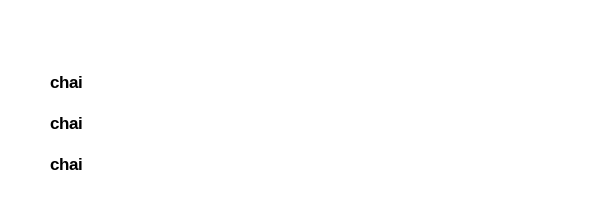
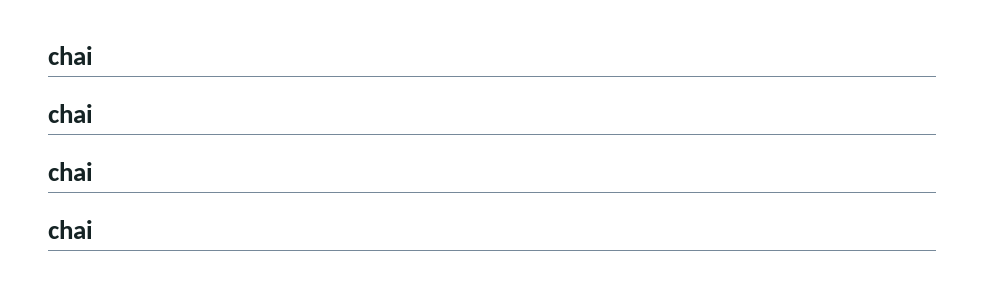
[50,76,83,88] [50,117,83,129] [50,158,83,170] chai // chai // chai -> [48,46,93,65] [48,104,93,123] [48,162,93,181] [48,220,93,239] chai // chai // chai // chai

